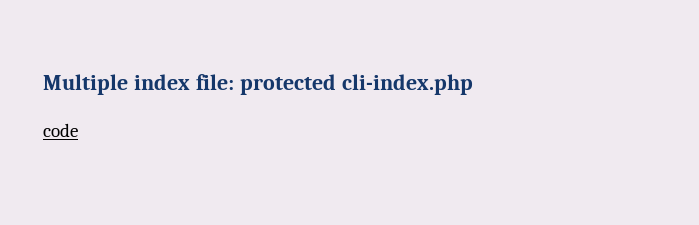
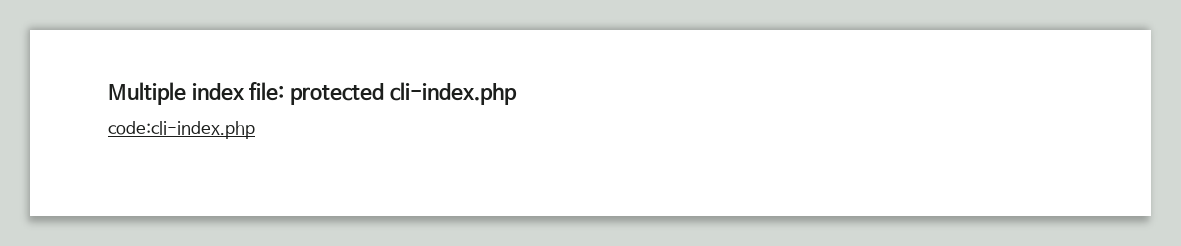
[43,123,78,137] code -> [108,121,255,139] code:cli-index.php

